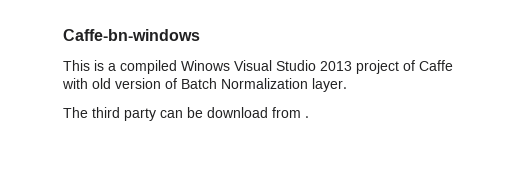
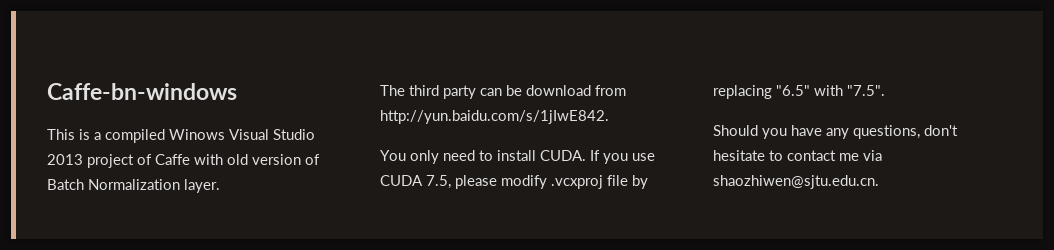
[305,116,309,118] . -> [380,110,609,124] [380,150,655,164] [380,175,648,189] [713,85,885,99] [713,125,958,139] [713,150,882,161] [713,175,879,189] http://yun.baidu.com/s/1jIwE842. // You only need to install CUDA. If you use CUDA 7.5, please modify .vcxproj file by replacing "6.5" with "7.5". // Should you have any questions, don't hesitate to contact me via shaozhiwen@sjtu.edu.cn.

